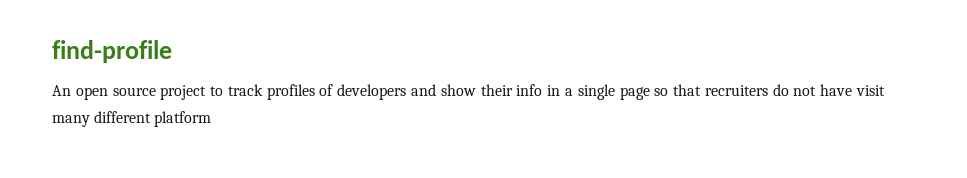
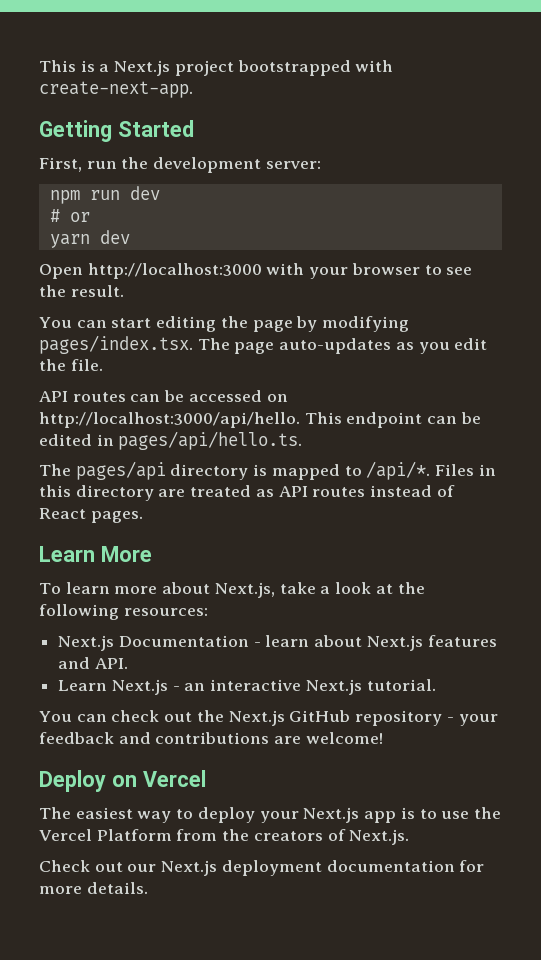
[52,40,172,63] [52,84,885,100] [52,111,212,127] find-profile // An open source project to track profiles of developers and show their info in a single page so that recruiters do not have visit many different platform -> [39,60,394,76] [39,81,193,98] [39,120,194,142] [39,157,321,173] [49,186,160,204] [49,209,90,222] [49,230,130,248] [39,263,473,279] [39,285,124,297] [39,316,410,332] [39,335,488,354] [39,359,103,371] [39,390,288,402] [39,412,481,428] [39,431,303,450] [39,461,496,480] [39,485,455,501] [39,508,143,523] [39,546,152,562] [39,582,425,598] [39,604,208,620] [58,635,497,651] [58,657,128,669] [58,679,436,695] [39,710,498,726] [39,732,383,744] [39,770,206,792] [39,807,501,823] [39,829,410,845] [39,860,485,876] [39,882,148,894] This is a Next.js project bootstrapped with create-next-app. // Getting Started // First, run the development server: // npm run dev // # or // yarn dev // Open http://localhost:3000 with your browser to see the result. // You can start editing the page by modifying pages/index.tsx. The page auto-updates as you edit the file. // API routes can be accessed on http://localhost:3000/api/hello. This endpoint can be edited in pages/api/hello.ts. // The pages/api directory is mapped to /api/*. Files in this directory are treated as API routes instead of React pages. // Learn More // To learn more about Next.js, take a look at the following resources: // Next.js Documentation - learn about Next.js features and API. // Learn Next.js - an interactive Next.js tutorial. // You can check out the Next.js GitHub repository - your feedback and contributions are welcome! // Deploy on Vercel // The easiest way to deploy your Next.js app is to use the Vercel Platform from the creators of Next.js. // Check out our Next.js deployment documentation for more details.

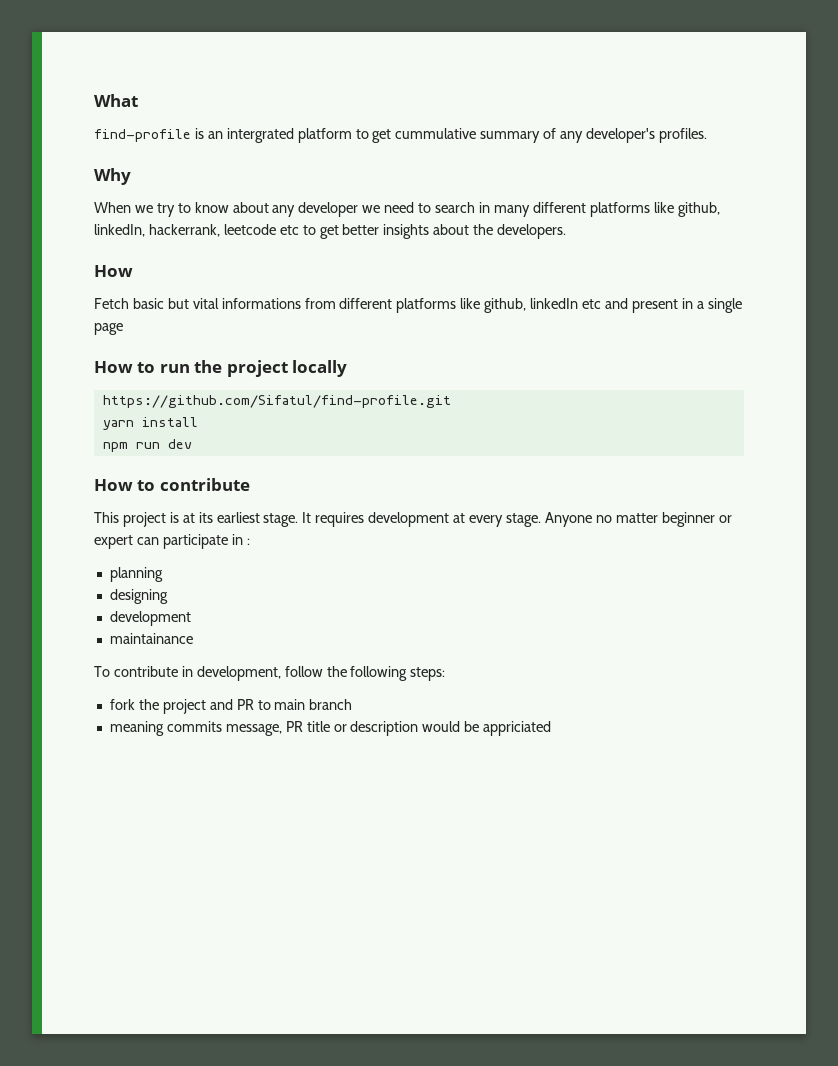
[39,60,394,76] [39,81,193,98] [39,120,194,142] [39,157,321,173] [49,186,160,204] [49,209,90,222] [49,230,130,248] [39,263,473,279] [39,285,124,297] [39,316,410,332] [39,335,488,354] [39,359,103,371] [39,390,288,402] [39,412,481,428] [39,431,303,450] [39,461,496,480] [39,485,455,501] [39,508,143,523] [39,546,152,562] [39,582,425,598] [39,604,208,620] [58,635,497,651] [58,657,128,669] [58,679,436,695] [39,710,498,726] [39,732,383,744] [39,770,206,792] [39,807,501,823] [39,829,410,845] [39,860,485,876] [39,882,148,894] This is a Next.js project bootstrapped with create-next-app. // Getting Started // First, run the development server: // npm run dev // # or // yarn dev // Open http://localhost:3000 with your browser to see the result. // You can start editing the page by modifying pages/index.tsx. The page auto-updates as you edit the file. // API routes can be accessed on http://localhost:3000/api/hello. This endpoint can be edited in pages/api/hello.ts. // The pages/api directory is mapped to /api/*. Files in this directory are treated as API routes instead of React pages. // Learn More // To learn more about Next.js, take a look at the following resources: // Next.js Documentation - learn about Next.js features and API. // Learn Next.js - an interactive Next.js tutorial. // You can check out the Next.js GitHub repository - your feedback and contributions are welcome! // Deploy on Vercel // The easiest way to deploy your Next.js app is to use the Vercel Platform from the creators of Next.js. // Check out our Next.js deployment documentation for more details. -> [94,94,138,107] [94,128,707,143] [94,168,131,185] [94,202,720,217] [94,224,567,239] [94,265,133,277] [94,298,742,313] [94,323,123,335] [94,360,348,377] [102,395,451,408] [102,417,198,430] [102,439,192,452] [94,478,250,491] [94,512,732,527] [94,534,250,549] [109,567,163,582] [109,589,168,604] [109,611,191,626] [109,633,193,644] [94,666,446,681] [109,699,353,714] [109,721,552,736] What // find-profile is an intergrated platform to get cummulative summary of any developer's profiles. // Why // When we try to know about any developer we need to search in many different platforms like github, linkedIn, hackerrank, leetcode etc to get better insights about the developers. // How // Fetch basic but vital informations from different platforms like github, linkedIn etc and present in a single page // How to run the project locally // https://github.com/Sifatul/find-profile.git // yarn install // npm run dev // How to contribute // This project is at its earliest stage. It requires development at every stage. Anyone no matter beginner or expert can participate in : // planning // designing // development // maintainance // To contribute in development, follow the following steps: // fork the project and PR to main branch // meaning commits message, PR title or description would be appriciated

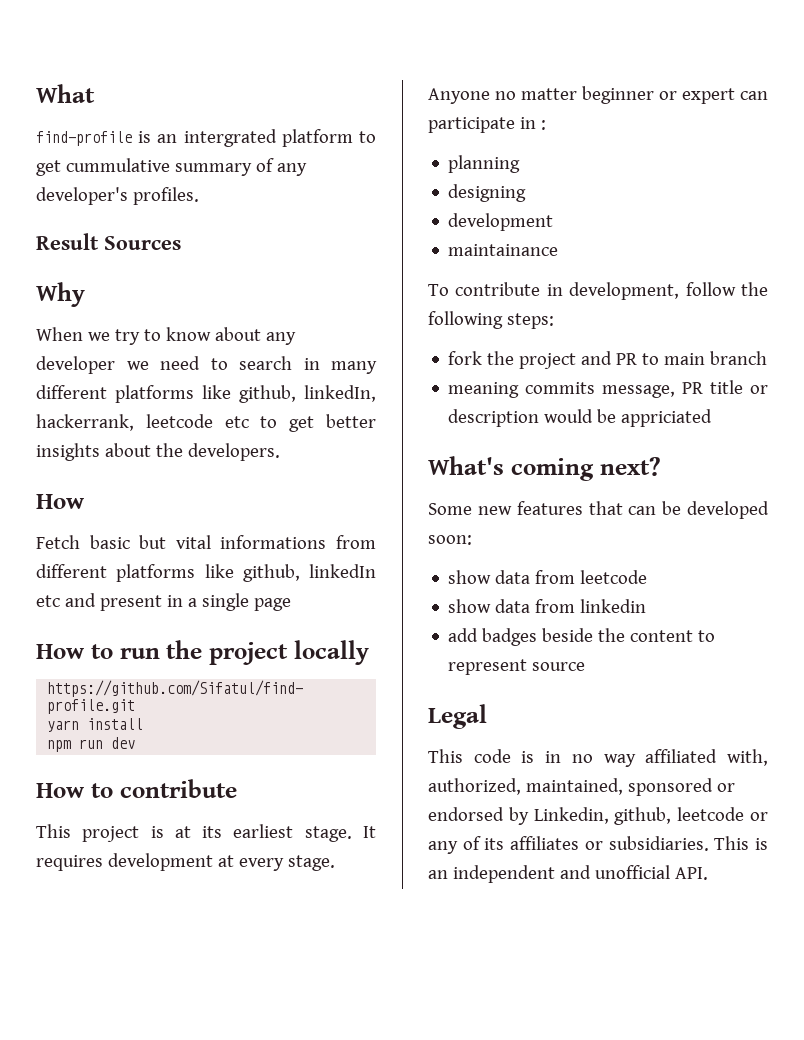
(707, 135) none -> [36,233,181,250] // Result Sources
(552, 728) none -> [428,456,661,481] [428,501,769,519] [428,535,472,545] [448,570,648,584] [448,599,647,613] [448,628,716,646] [448,659,586,675] [428,704,487,729] [428,749,768,767] [428,778,735,796] [428,807,768,825] [428,836,768,854] [428,865,708,883] // What's coming next? // Some new features that can be developed soon: // show data from leetcode // show data from linkedin // add badges beside the content to represent source // Legal // This code is in no way affiliated with, authorized, maintained, sponsored or endorsed by Linkedin, github, leetcode or any of its affiliates or subsidiaries. This is an independent and unofficial API.

